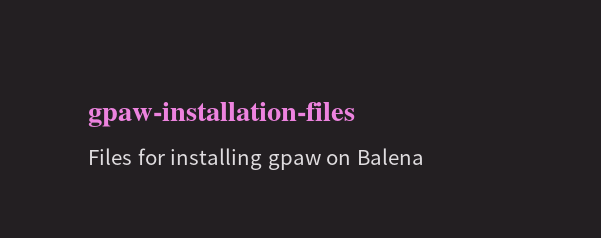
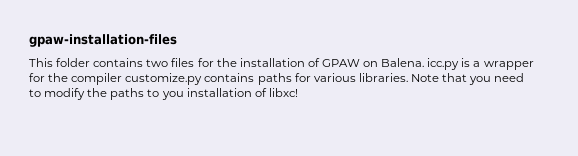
[88,148,424,170] Files for installing gpaw on Balena -> [29,58,534,70] [29,73,525,85] [29,88,298,100] This folder contains two files for the installation of GPAW on Balena. icc.py is a wrapper for the compiler customize.py contains paths for various libraries. Note that you need to modify the paths to you installation of libxc!

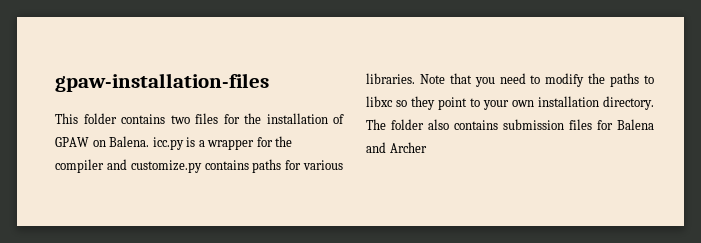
(123, 79) none -> [106,159,127,170] and
[161,88,298,100] you installation of libxc! -> [366,96,654,110] [366,119,654,130] [366,142,427,153] libxc so they point to your own installation directory. The folder also contains submission files for Balena and Archer

